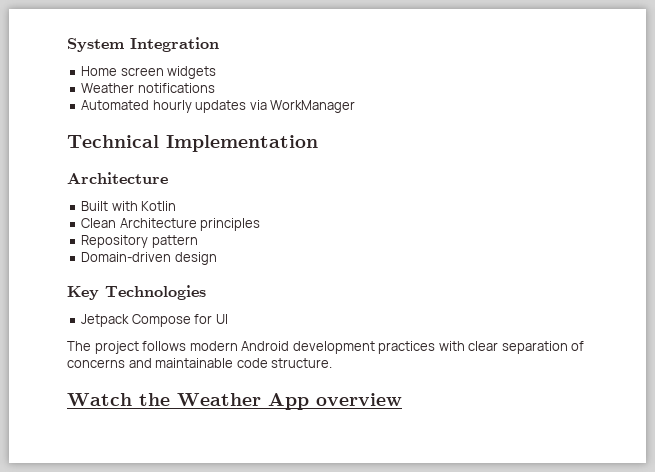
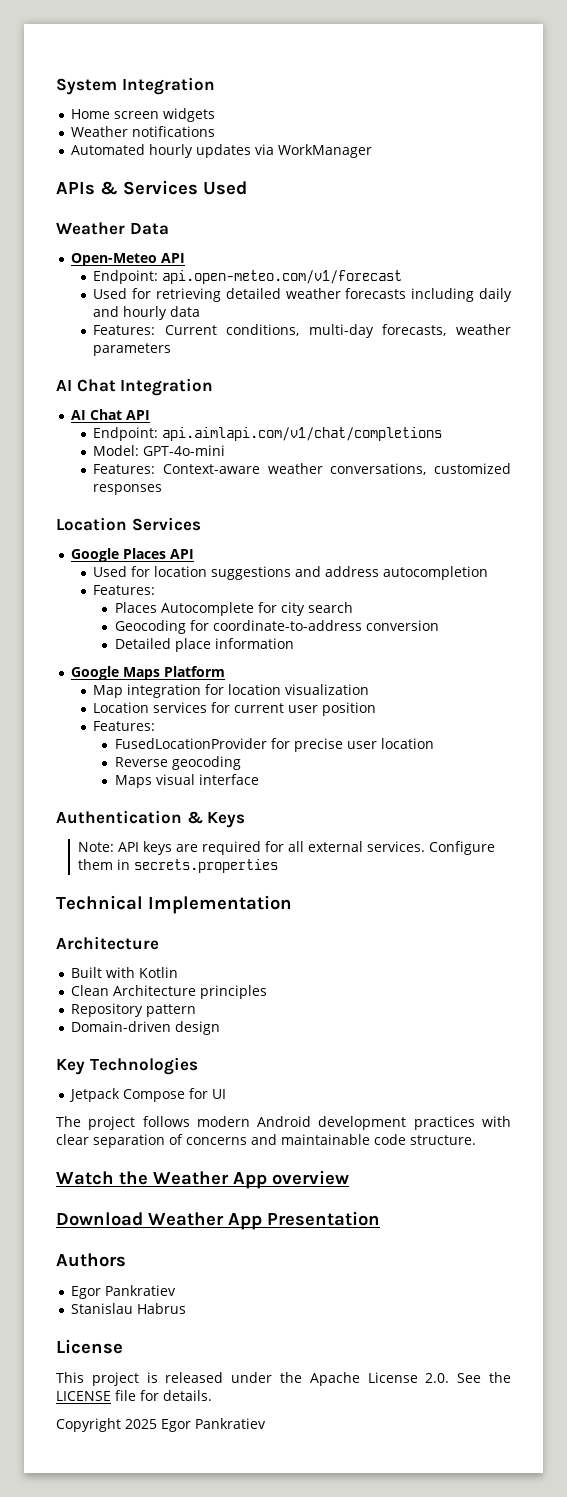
(356, 106) none -> [56,180,247,195] [56,222,169,235] [71,253,186,266] [93,270,403,284] [93,288,512,302] [93,306,201,320] [93,324,511,338] [93,343,172,356] [56,378,214,396] [71,409,151,420] [93,427,443,441] [93,445,226,456] [93,463,511,475] [93,484,163,495] [56,517,201,531] [71,548,195,562] [93,566,489,580] [93,585,156,595] [114,602,353,616] [114,620,439,634] [114,638,294,652] [71,666,226,680] [93,684,370,698] [93,702,377,716] [93,721,156,731] [114,738,434,752] [114,756,241,770] [114,774,259,788] [56,810,246,828] [77,841,495,855] [77,859,278,873] // APIs & Services Used // Weather Data // Open-Meteo API // Endpoint: api.open-meteo.com/v1/forecast // Used for retrieving detailed weather forecasts including daily and hourly data // Features: Current conditions, multi-day forecasts, weather parameters // AI Chat Integration // AI Chat API // Endpoint: api.aimlapi.com/v1/chat/completions // Model: GPT-4o-mini // Features: Context-aware weather conversations, customized responses // Location Services // Google Places API // Used for location suggestions and address autocompletion // Features: // Places Autocomplete for city search // Geocoding for coordinate-to-address conversion // Detailed place information // Google Maps Platform // Map integration for location visualization // Location services for current user position // Features: // FusedLocationProvider for precise user location // Reverse geocoding // Maps visual interface // Authentication & Keys // Note: API keys are required for all external services. Configure them in secrets.properties
(402, 399) none -> [56,1211,380,1230] [56,1253,126,1267] [71,1285,177,1299] [71,1303,187,1314] [56,1339,123,1354] [56,1372,512,1386] [56,1390,212,1401] [56,1418,266,1432] // Download Weather App Presentation // Authors // Egor Pankratiev // Stanislau Habrus // License // This project is released under the Apache License 2.0. See the LICENSE file for details. // Copyright 2025 Egor Pankratiev

